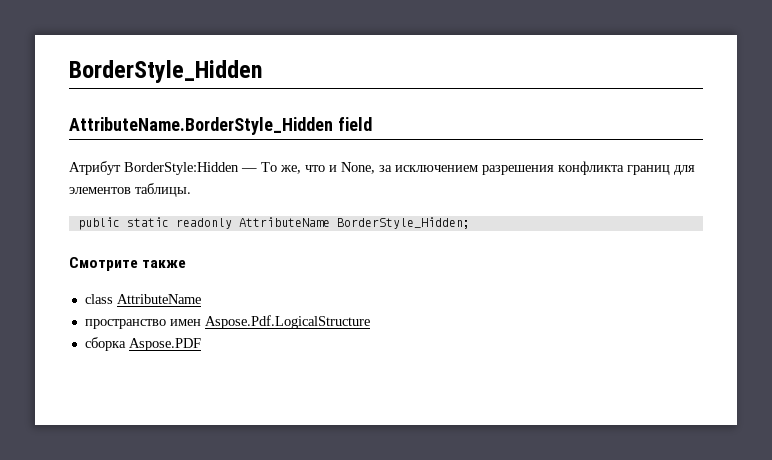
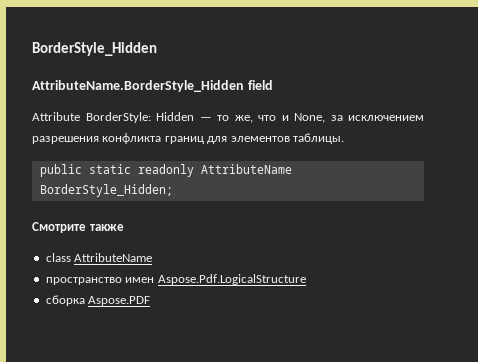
[69,161,277,175] Атрибут BorderStyle:Hidden — То -> [32,112,229,123] Attribute BorderStyle: Hidden — то

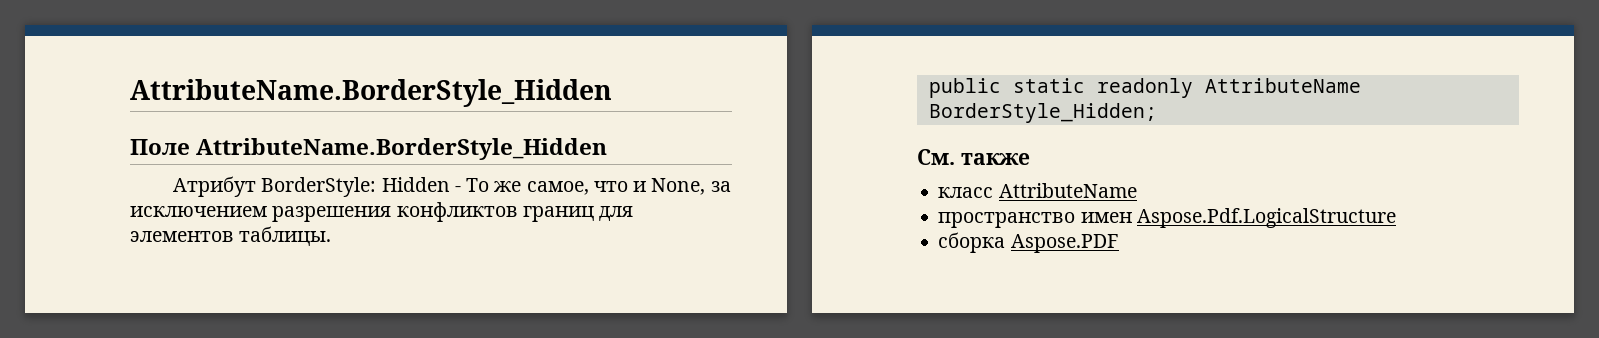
[32,42,157,56] [32,80,273,92] [32,112,253,123] BorderStyle_Hidden // AttributeName.BorderStyle_Hidden field // Attribute BorderStyle: Hidden — то же, -> [130,79,612,107] [130,138,608,160] [173,176,589,197] AttributeName.BorderStyle_Hidden // Поле AttributeName.BorderStyle_Hidden // Атрибут BorderStyle: Hidden - То же самое,
[102,133,162,144] конфликта -> [396,202,518,222] конфликтов
[32,222,86,233] Смотрите -> [917,149,955,165] См.
[45,253,71,262] class -> [938,187,994,198] класс

